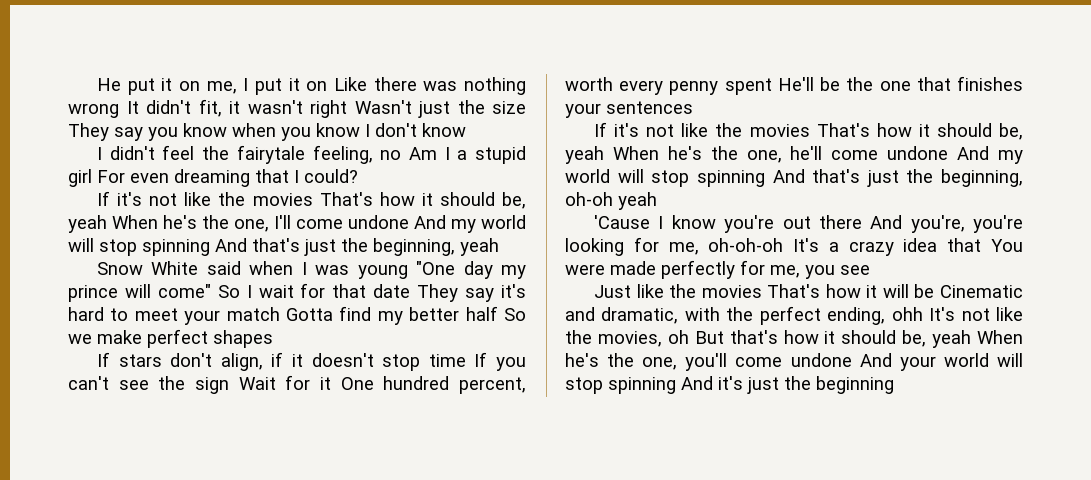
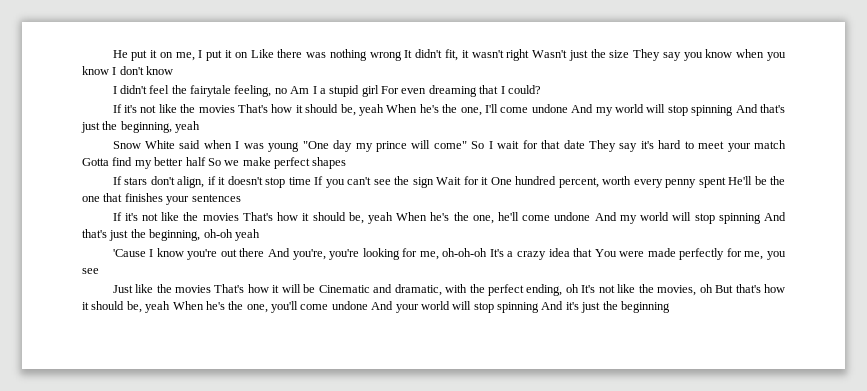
[891,307,923,321] ohh -> [565,284,579,293] oh

